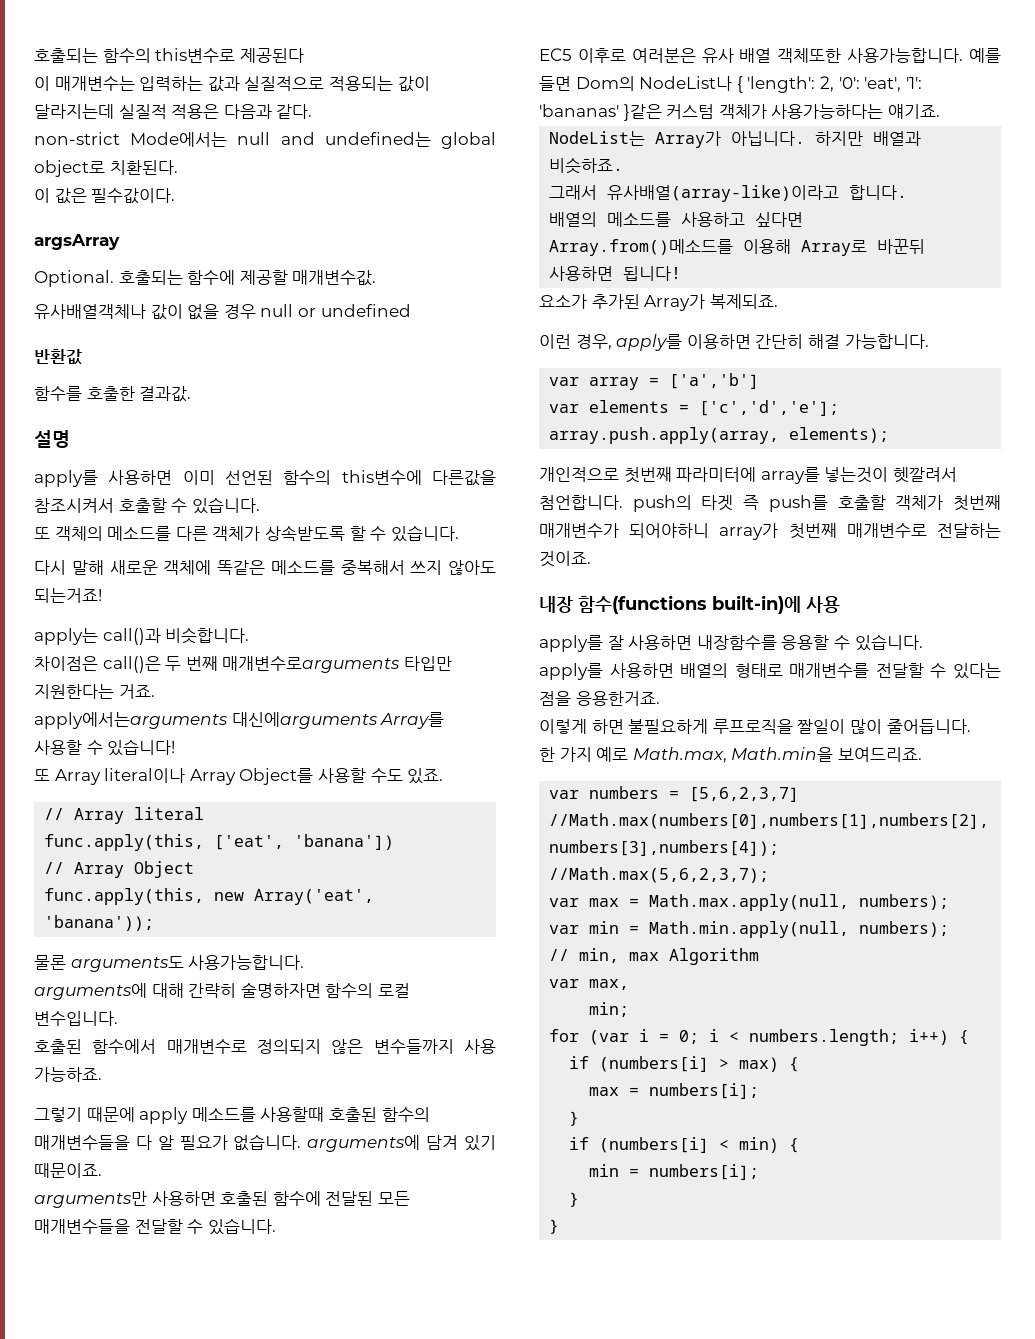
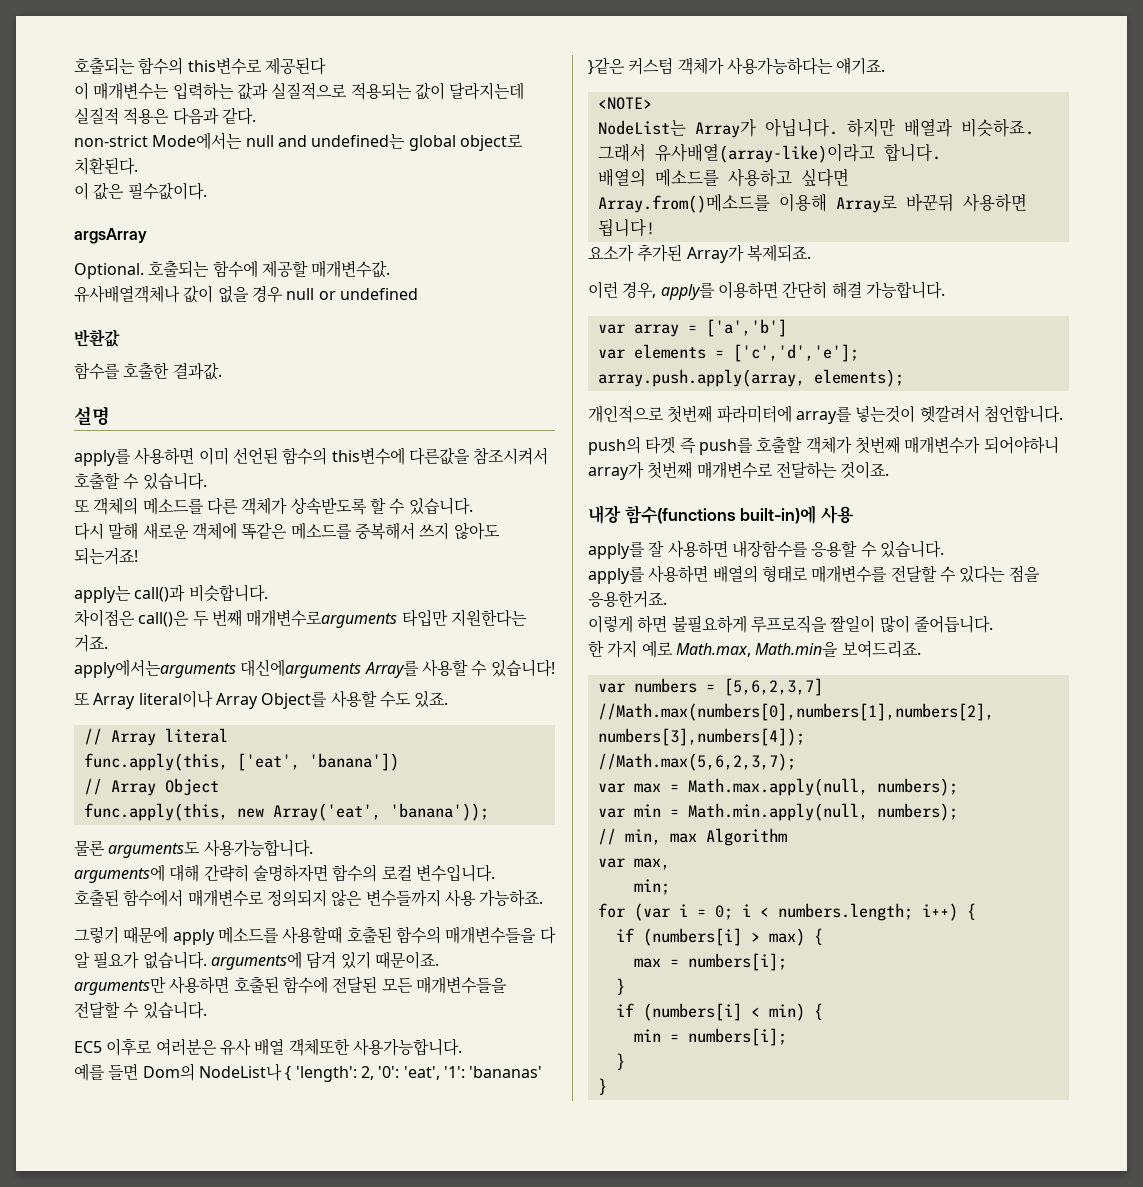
(964, 55) none -> (462, 1047) //
(940, 111) none -> [597,97,652,110] // <NOTE>
(623, 502) none -> (1063, 414) //

